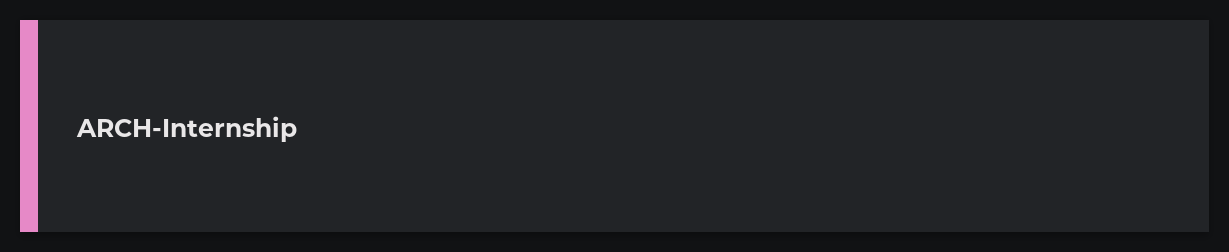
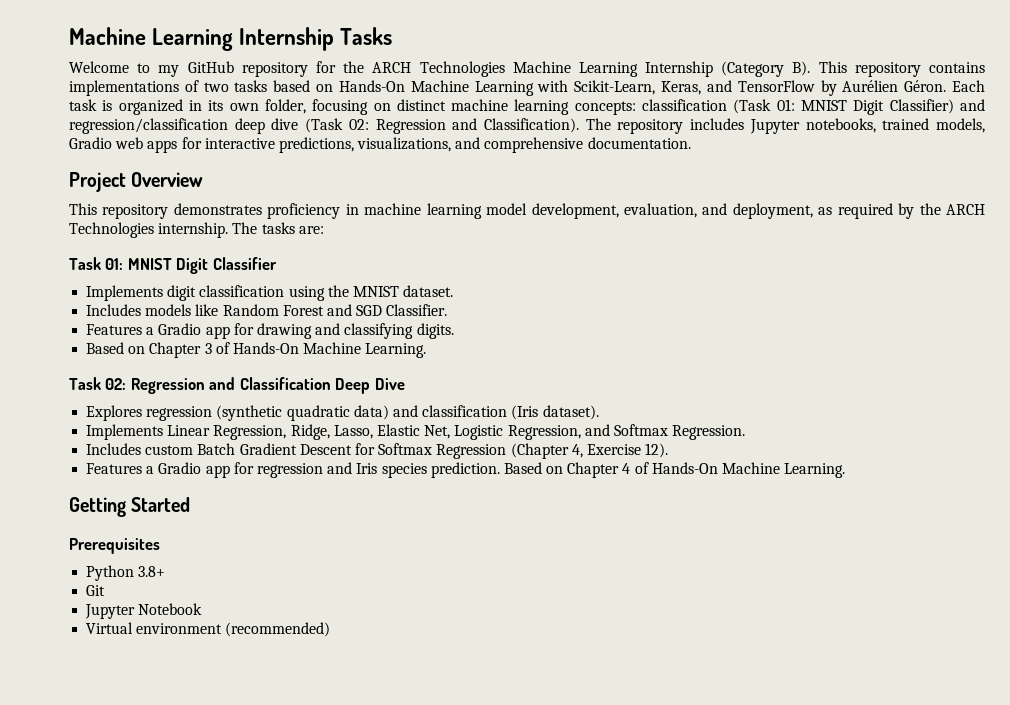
[76,116,297,142] ARCH-Internship -> [69,27,393,51] [69,61,985,77] [69,80,986,96] [69,99,985,115] [69,118,985,134] [69,137,691,153] [69,172,204,192] [69,203,985,219] [69,222,324,238] [69,257,277,274] [86,285,454,301] [86,304,448,316] [86,323,454,339] [86,342,427,358] [69,377,405,394] [86,405,599,421] [86,424,746,440] [86,443,669,459] [86,462,846,478] [69,497,191,517] [69,538,160,554] [86,565,166,581] [86,585,106,596] [85,603,203,619] [86,622,331,637] Machine Learning Internship Tasks // Welcome to my GitHub repository for the ARCH Technologies Machine Learning Internship (Category B). This repository contains implementations of two tasks based on Hands-On Machine Learning with Scikit-Learn, Keras, and TensorFlow by Aurélien Géron. Each task is organized in its own folder, focusing on distinct machine learning concepts: classification (Task 01: MNIST Digit Classifier) and regression/classification deep dive (Task 02: Regression and Classification). The repository includes Jupyter notebooks, trained models, Gradio web apps for interactive predictions, visualizations, and comprehensive documentation. // Project Overview // This repository demonstrates proficiency in machine learning model development, evaluation, and deployment, as required by the ARCH Technologies internship. The tasks are: // Task 01: MNIST Digit Classifier // Implements digit classification using the MNIST dataset. // Includes models like Random Forest and SGD Classifier. // Features a Gradio app for drawing and classifying digits. // Based on Chapter 3 of Hands-On Machine Learning. // Task 02: Regression and Classification Deep Dive // Explores regression (synthetic quadratic data) and classification (Iris dataset). // Implements Linear Regression, Ridge, Lasso, Elastic Net, Logistic Regression, and Softmax Regression. // Includes custom Batch Gradient Descent for Softmax Regression (Chapter 4, Exercise 12). // Features a Gradio app for regression and Iris species prediction. Based on Chapter 4 of Hands-On Machine Learning. // Getting Started // Prerequisites // Python 3.8+ // Git // Jupyter Notebook // Virtual environment (recommended)

